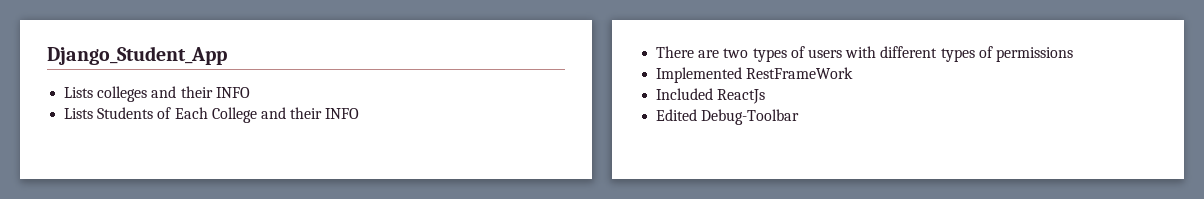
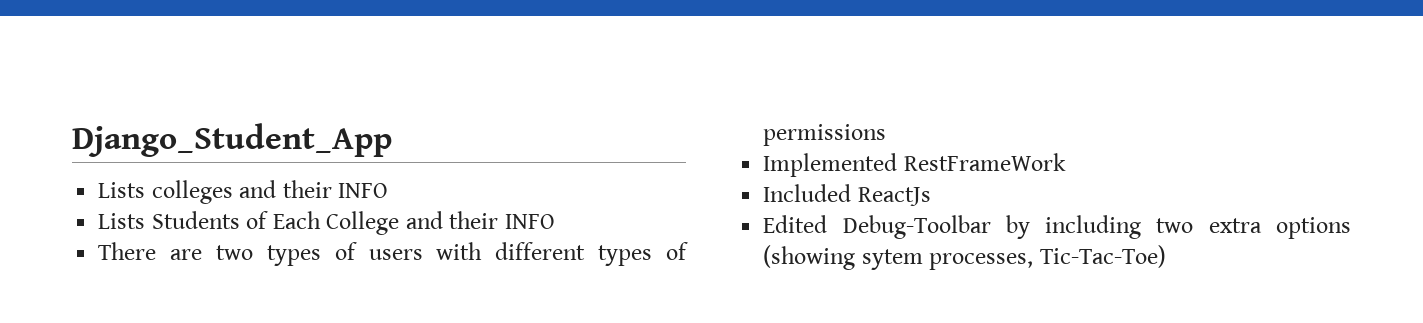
(800, 117) none -> [1005,215,1351,239] [763,245,1166,270] by including two extra options (showing sytem processes, Tic-Tac-Toe)

